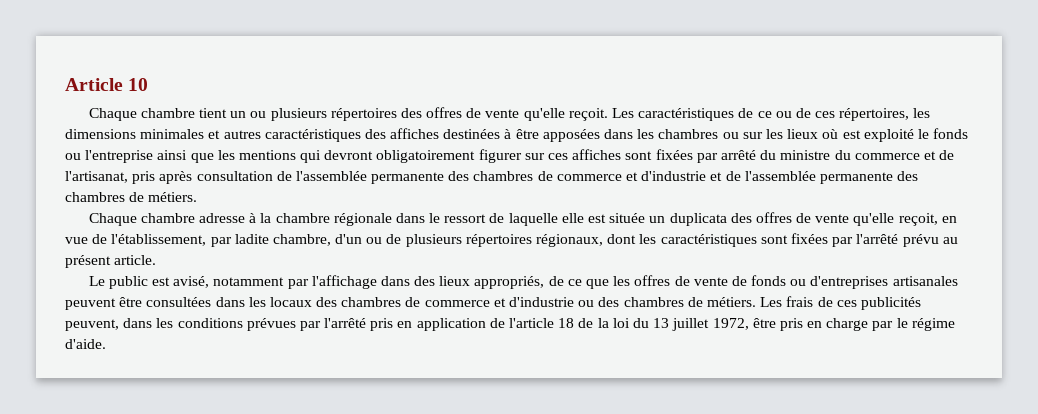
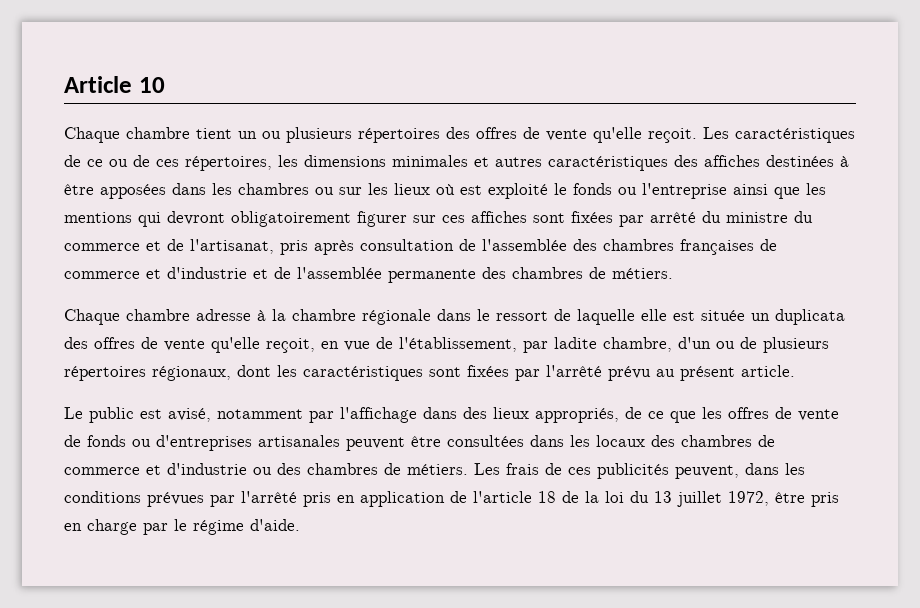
[371,171,534,184] permanente des chambres -> [573,239,754,255] des chambres françaises

